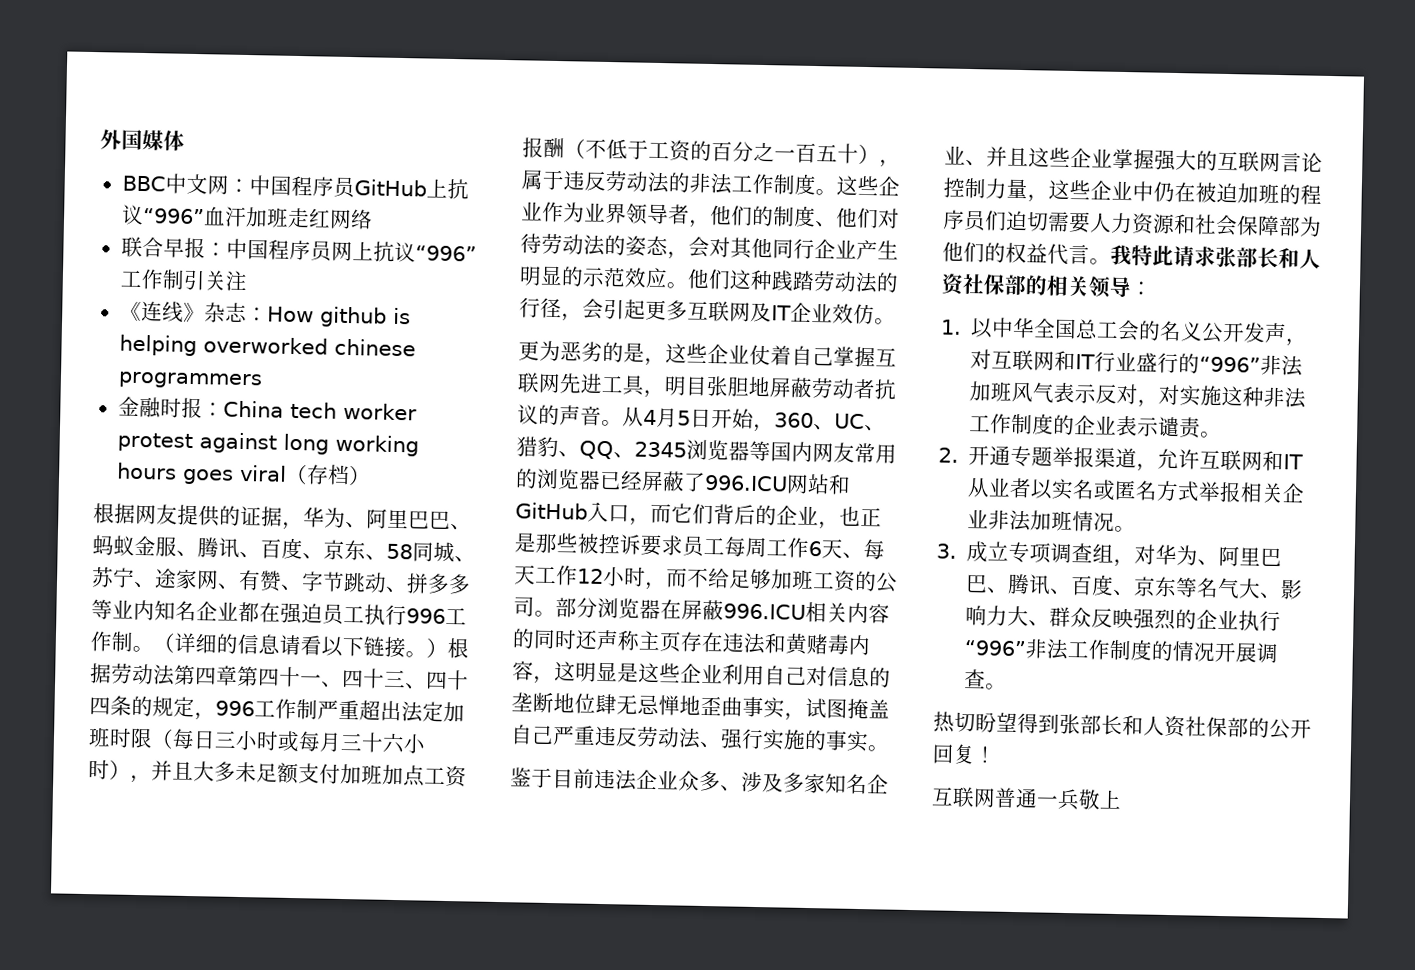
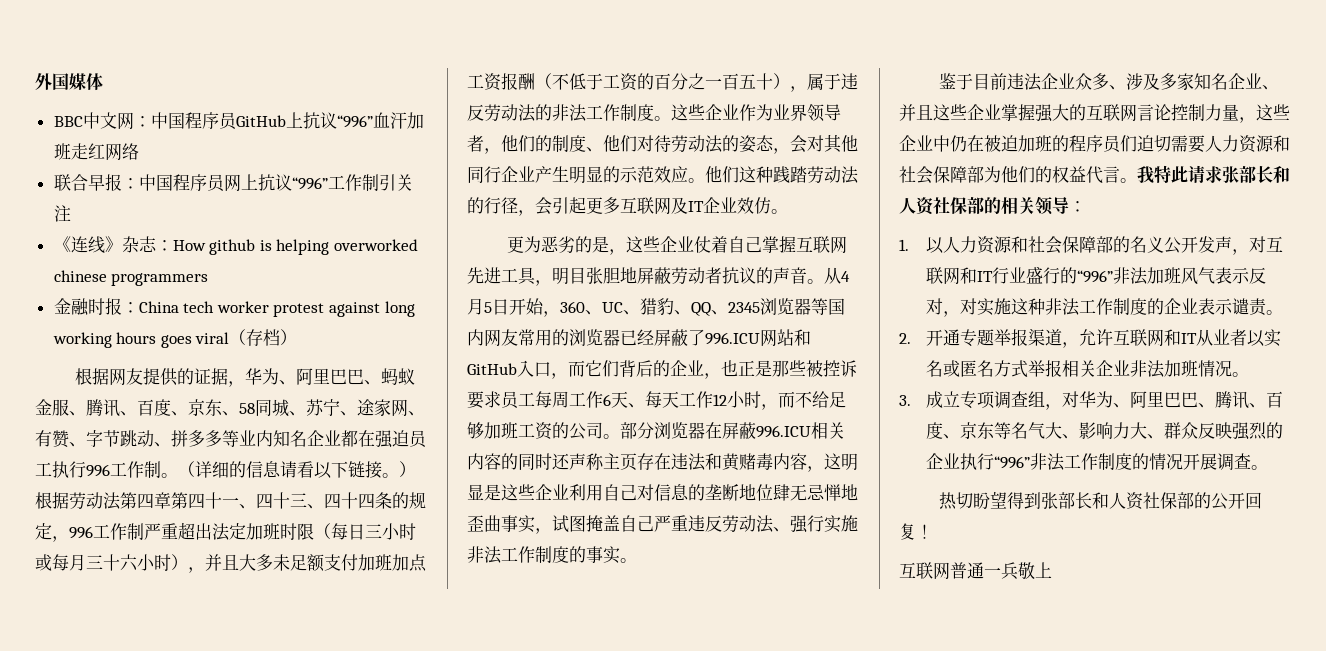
(806, 739) none -> [467,546,569,564] 非法工作制度
[991,317,1141,342] 中华全国总工会 -> [943,236,1114,254] 人力资源和社会保障部

